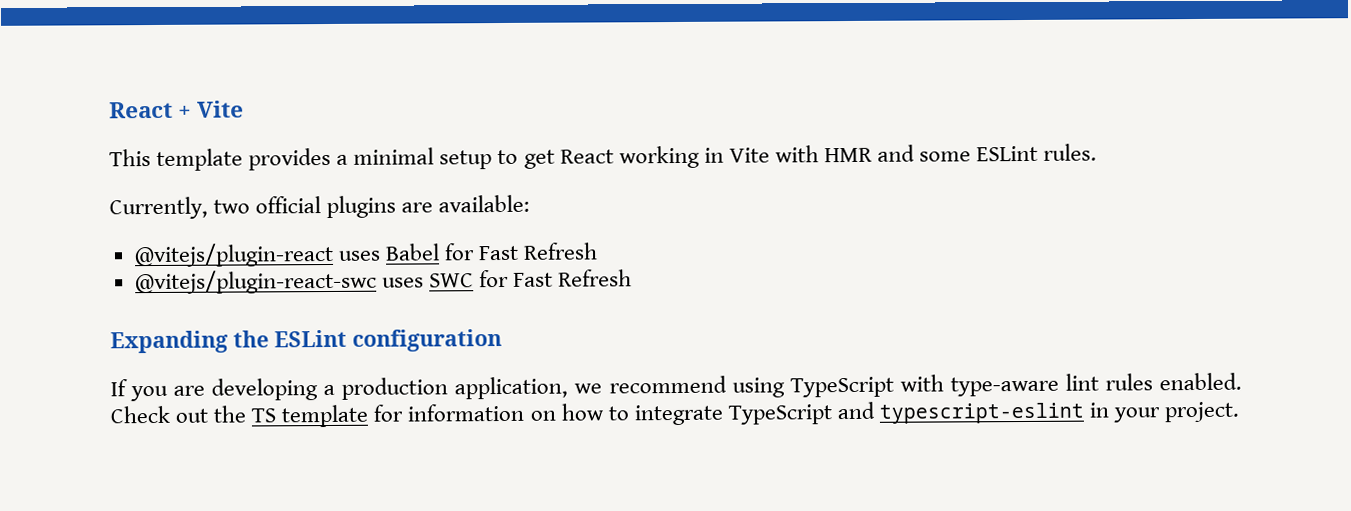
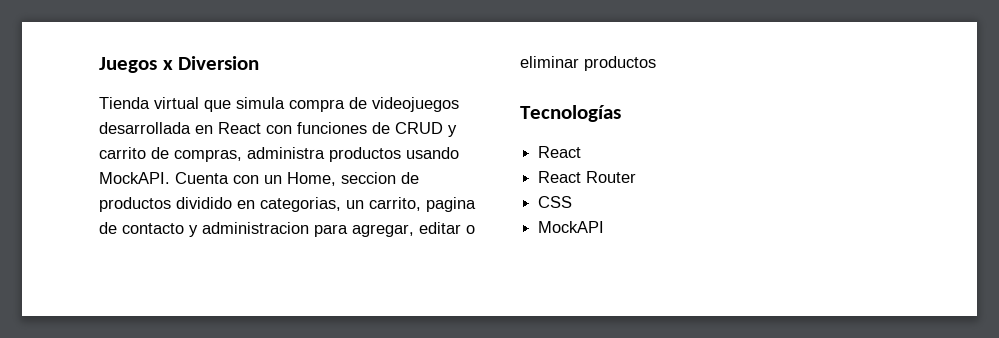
[109,100,245,119] [109,143,1098,171] [109,194,531,220] [133,242,599,268] [134,269,633,295] [110,329,502,354] [110,372,1243,402] [110,401,1240,428] React + Vite // This template provides a minimal setup to get React working in Vite with HMR and some ESLint rules. // Currently, two official plugins are available: // @vitejs/plugin-react uses Babel for Fast Refresh // @vitejs/plugin-react-swc uses SWC for Fast Refresh // Expanding the ESLint configuration // If you are developing a production application, we recommend using TypeScript with type-aware lint rules enabled. Check out the TS template for information on how to integrate TypeScript and typescript-eslint in your project. -> [99,56,260,73] [99,97,459,112] [99,122,457,137] [99,147,459,162] [99,172,419,186] [99,197,476,212] [99,222,475,237] [520,56,656,71] [520,105,621,122] [538,146,582,158] [538,171,637,183] [538,196,573,208] [538,221,605,233] Juegos x Diversion // Tienda virtual que simula compra de videojuegos desarrollada en React con funciones de CRUD y carrito de compras, administra productos usando MockAPI. Cuenta con un Home, seccion de productos dividido en categorias, un carrito, pagina de contacto y administracion para agregar, editar o eliminar productos // Tecnologías // React // React Router // CSS // MockAPI

